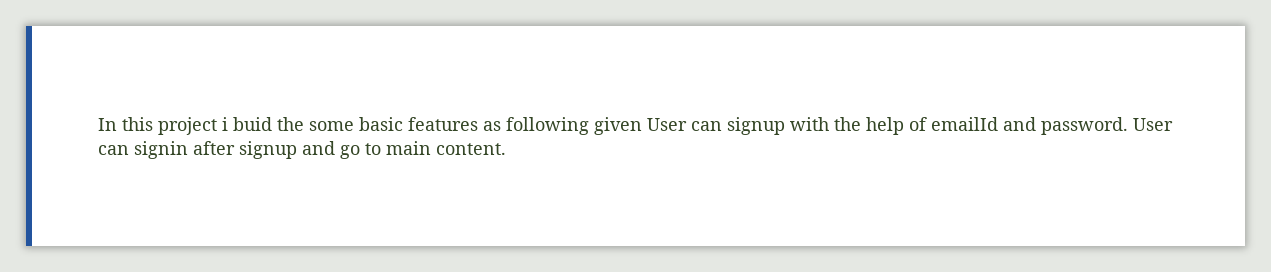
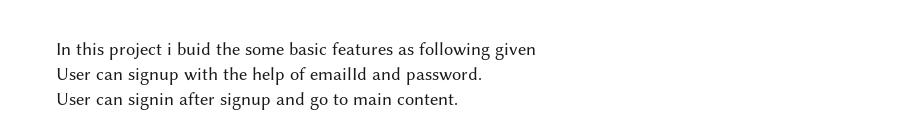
(642, 126) none -> (536, 51) //
(1128, 126) none -> (482, 76) //

